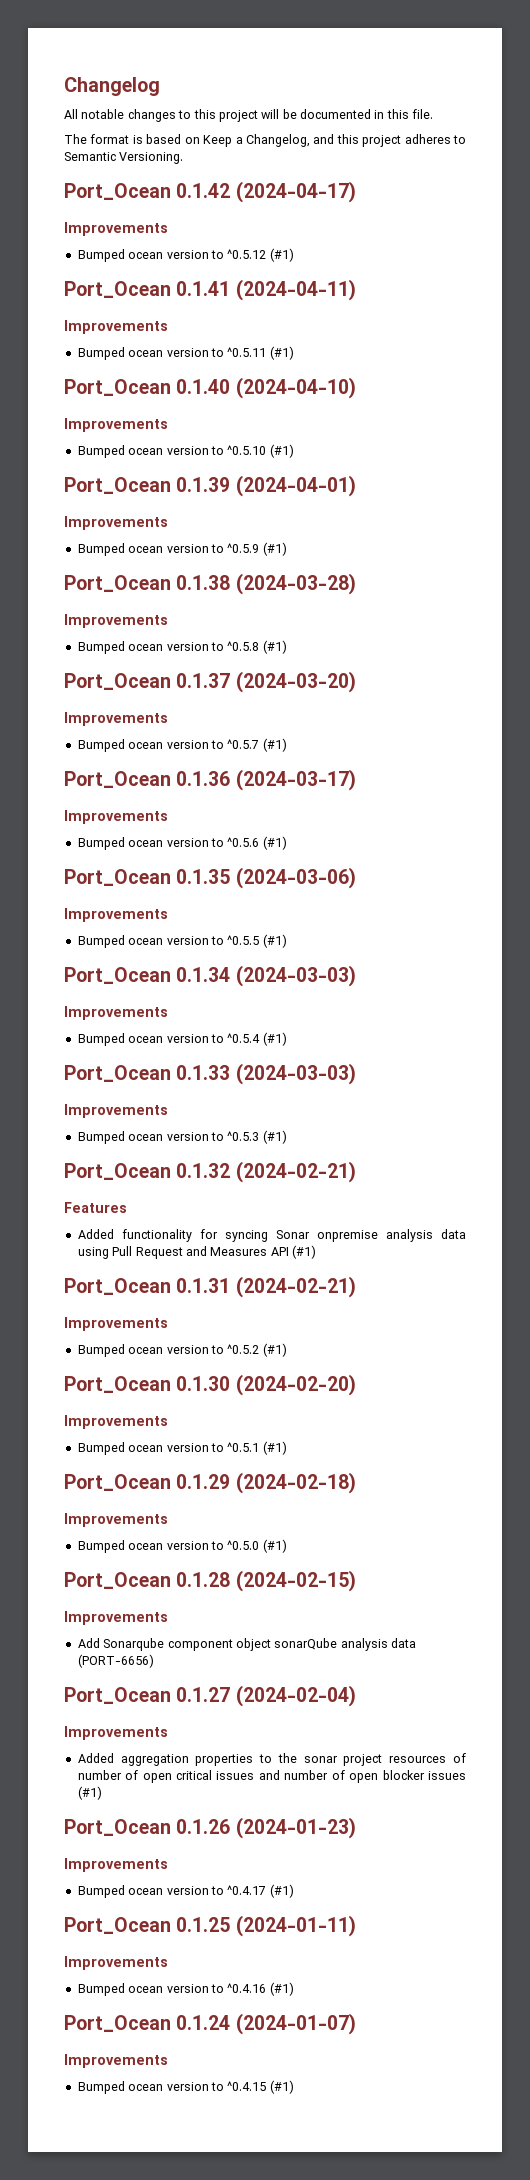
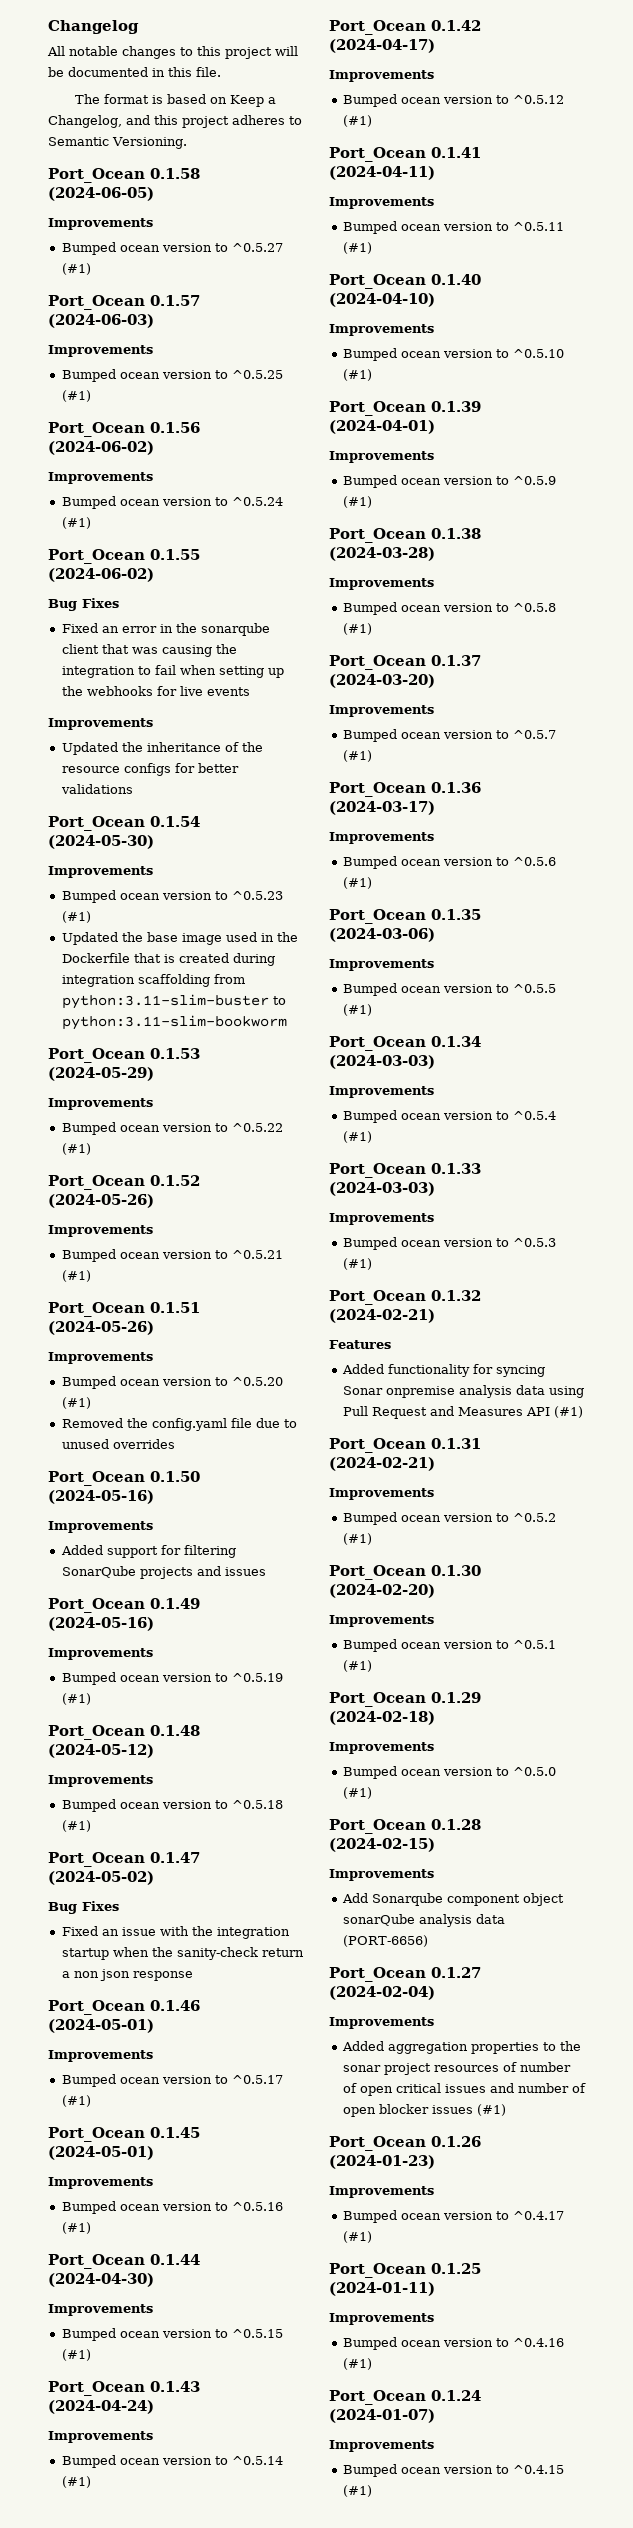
(184, 158) none -> [48,168,200,183] [48,187,154,201] [48,218,153,230] [61,242,283,255] [61,263,91,275] [48,295,200,310] [48,314,154,328] [48,345,153,357] [61,369,283,382] [61,390,91,402] [48,422,200,437] [48,441,154,455] [48,472,153,484] [61,496,283,509] [61,517,91,529] [48,549,200,564] [48,568,154,582] [48,598,119,611] [61,623,270,636] [61,644,237,657] [61,665,284,678] [61,686,250,696] [48,718,153,730] [61,742,263,755] [61,763,239,776] [60,784,133,794] [48,816,200,831] [48,835,154,849] [48,866,153,878] [61,890,283,903] [61,911,91,923] [61,932,298,945] [61,953,275,966] [61,974,245,987] [61,994,286,1009] [61,1015,287,1030] [48,1048,200,1063] [48,1067,154,1081] [48,1098,153,1110] [61,1122,283,1135] [61,1143,91,1155] [48,1175,200,1190] [48,1194,154,1208] [48,1225,153,1237] [61,1249,283,1262] [61,1270,91,1282] [48,1302,200,1317] [48,1321,154,1335] [48,1352,153,1364] [61,1376,283,1389] [61,1397,91,1409] [61,1418,297,1431] [61,1439,175,1449] [48,1471,200,1486] [48,1490,154,1504] [48,1521,153,1533] [60,1545,236,1558] [61,1566,266,1579] [48,1598,200,1613] [48,1617,154,1631] [48,1648,153,1660] [61,1672,283,1685] [61,1693,91,1705] [48,1725,200,1740] [48,1744,154,1758] [48,1775,153,1787] [61,1799,283,1812] [61,1820,91,1832] [48,1852,200,1867] [48,1871,154,1885] [48,1901,119,1914] [61,1926,290,1939] [61,1947,304,1960] [61,1969,193,1981] [48,2000,200,2015] [48,2019,154,2033] [48,2050,153,2062] [61,2074,283,2087] [61,2095,91,2107] [48,2127,200,2142] [48,2146,154,2160] [48,2177,153,2189] [61,2201,283,2214] [61,2222,91,2234] [48,2254,200,2269] [48,2273,154,2287] [48,2304,153,2316] [61,2328,283,2341] [61,2349,91,2361] [48,2381,200,2396] [48,2400,154,2414] [48,2431,153,2443] [61,2455,283,2468] [61,2476,91,2488] // Port_Ocean 0.1.58 (2024-06-05) // Improvements // Bumped ocean version to ^0.5.27 (#1) // Port_Ocean 0.1.57 (2024-06-03) // Improvements // Bumped ocean version to ^0.5.25 (#1) // Port_Ocean 0.1.56 (2024-06-02) // Improvements // Bumped ocean version to ^0.5.24 (#1) // Port_Ocean 0.1.55 (2024-06-02) // Bug Fixes // Fixed an error in the sonarqube client that was causing the integration to fail when setting up the webhooks for live events // Improvements // Updated the inheritance of the resource configs for better validations // Port_Ocean 0.1.54 (2024-05-30) // Improvements // Bumped ocean version to ^0.5.23 (#1) // Updated the base image used in the Dockerfile that is created during integration scaffolding from python:3.11-slim-buster to python:3.11-slim-bookworm // Port_Ocean 0.1.53 (2024-05-29) // Improvements // Bumped ocean version to ^0.5.22 (#1) // Port_Ocean 0.1.52 (2024-05-26) // Improvements // Bumped ocean version to ^0.5.21 (#1) // Port_Ocean 0.1.51 (2024-05-26) // Improvements // Bumped ocean version to ^0.5.20 (#1) // Removed the config.yaml file due to unused overrides // Port_Ocean 0.1.50 (2024-05-16) // Improvements // Added support for filtering SonarQube projects and issues // Port_Ocean 0.1.49 (2024-05-16) // Improvements // Bumped ocean version to ^0.5.19 (#1) // Port_Ocean 0.1.48 (2024-05-12) // Improvements // Bumped ocean version to ^0.5.18 (#1) // Port_Ocean 0.1.47 (2024-05-02) // Bug Fixes // Fixed an issue with the integration startup when the sanity-check return a non json response // Port_Ocean 0.1.46 (2024-05-01) // Improvements // Bumped ocean version to ^0.5.17 (#1) // Port_Ocean 0.1.45 (2024-05-01) // Improvements // Bumped ocean version to ^0.5.16 (#1) // Port_Ocean 0.1.44 (2024-04-30) // Improvements // Bumped ocean version to ^0.5.15 (#1) // Port_Ocean 0.1.43 (2024-04-24) // Improvements // Bumped ocean version to ^0.5.14 (#1)

